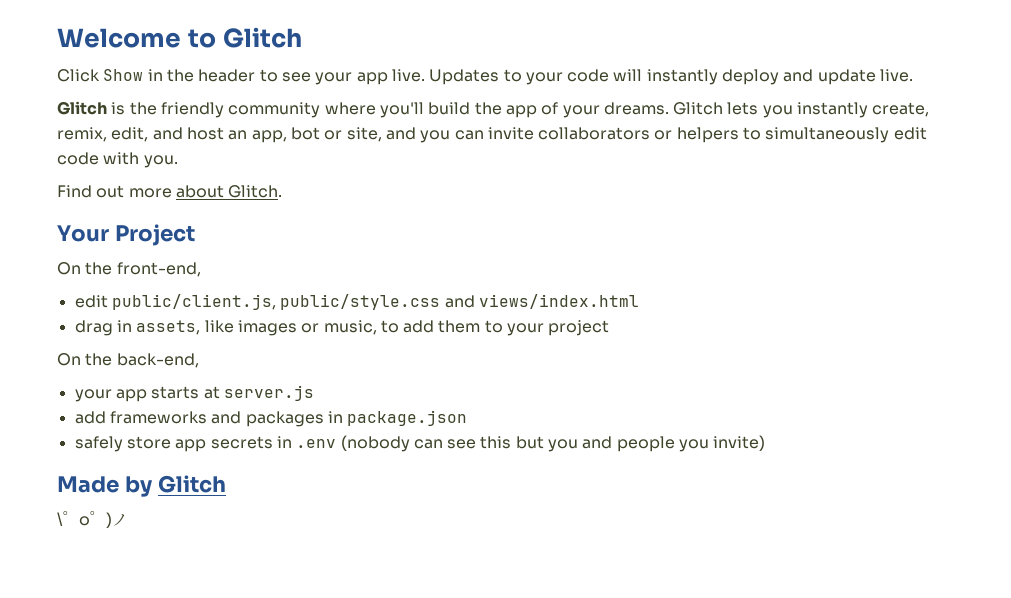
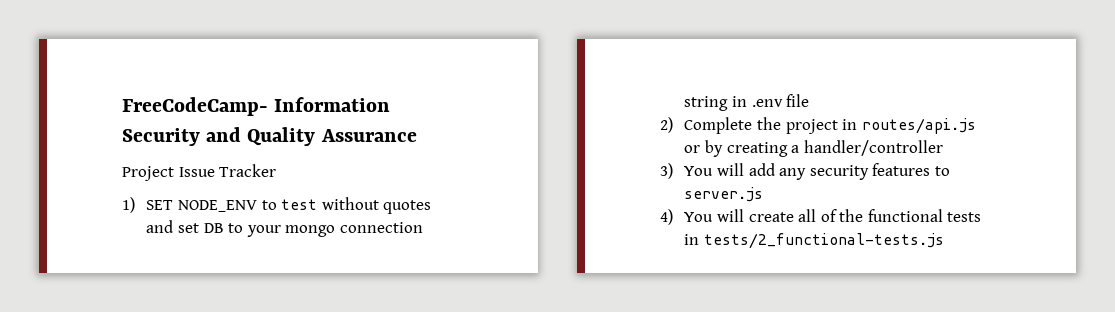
[57,27,302,48] [57,69,914,85] [57,101,930,118] [57,127,927,143] [57,152,178,168] [57,185,283,198] [57,224,195,246] [57,262,201,277] [74,294,639,310] [74,320,610,336] [57,353,199,368] [74,385,314,402] [74,410,468,427] [74,435,766,452] [57,475,226,497] [57,511,128,528] Welcome to Glitch // Click Show in the header to see your app live. Updates to your code will instantly deploy and update live. // Glitch is the friendly community where you'll build the app of your dreams. Glitch lets you instantly create, remix, edit, and host an app, bot or site, and you can invite collaborators or helpers to simultaneously edit code with you. // Find out more about Glitch. // Your Project // On the front-end, // edit public/client.js, public/style.css and views/index.html // drag in assets, like images or music, to add them to your project // On the back-end, // your app starts at server.js // add frameworks and packages in package.json // safely store app secrets in .env (nobody can see this but you and people you invite) // Made by Glitch // \゜o゜)ノ -> [122,97,391,116] [122,127,417,146] [122,164,277,181] [122,197,432,214] [146,220,423,237] [684,94,810,111] [660,117,976,134] [684,140,943,157] [660,163,950,180] [684,187,764,202] [660,209,982,225] [684,233,944,249] FreeCodeCamp- Information Security and Quality Assurance // Project Issue Tracker // 1) SET NODE_ENV to test without quotes and set DB to your mongo connection string in .env file // 2) Complete the project in routes/api.js or by creating a handler/controller // 3) You will add any security features to server.js // 4) You will create all of the functional tests in tests/2_functional-tests.js

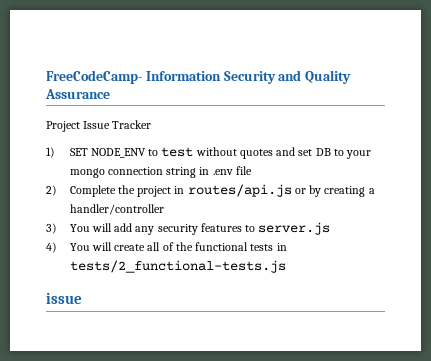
(944, 241) none -> [46,292,82,304] // issue

